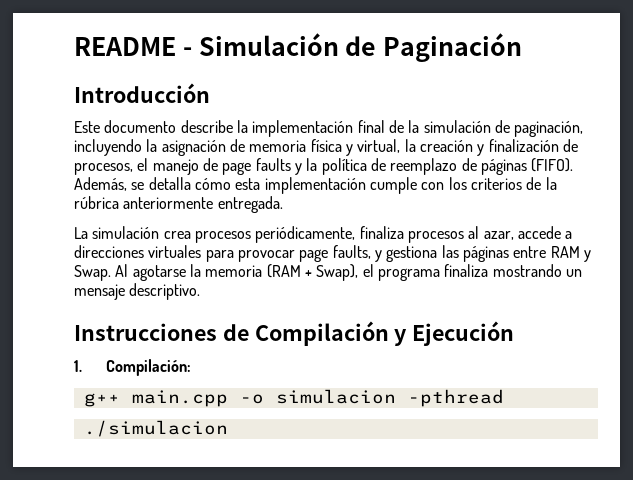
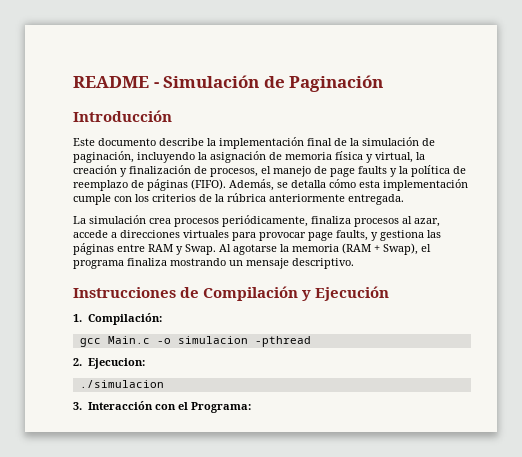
[83,390,228,407] g++ main.cpp -> [79,336,150,347] gcc Main.c
(504, 398) none -> [73,358,146,369] // 2. Ejecucion:
(228, 428) none -> [73,401,252,413] // 3. Interacción con el Programa:

